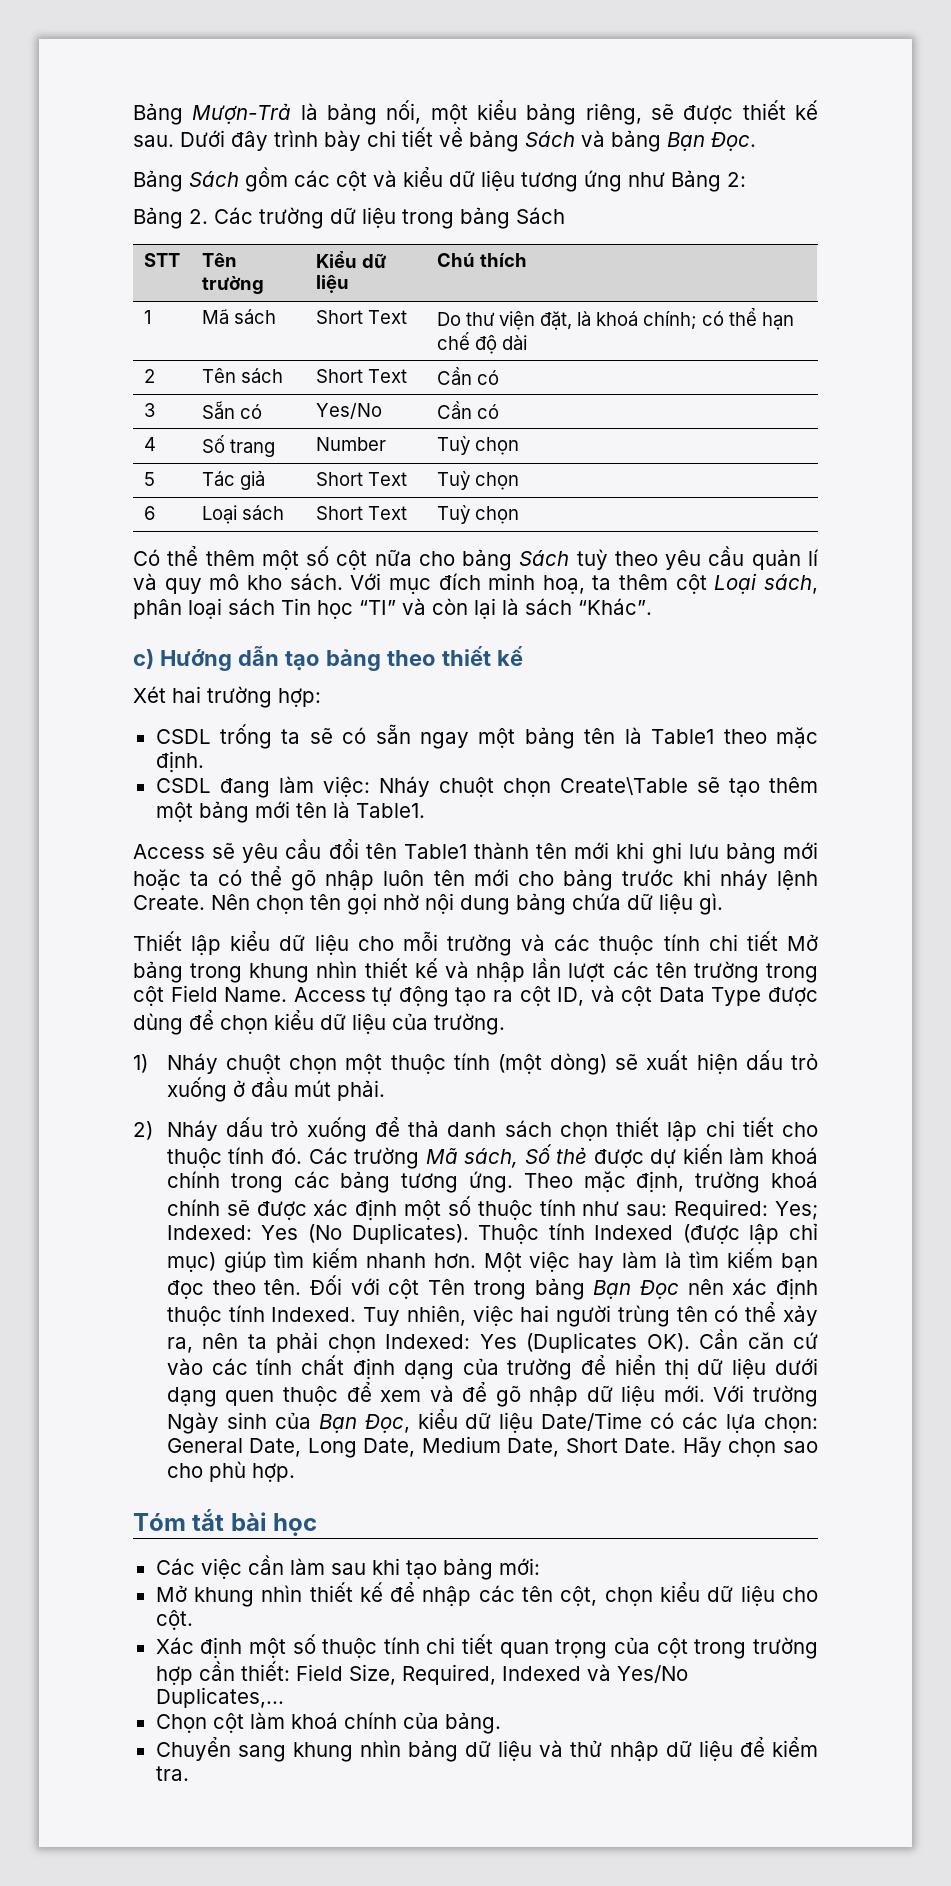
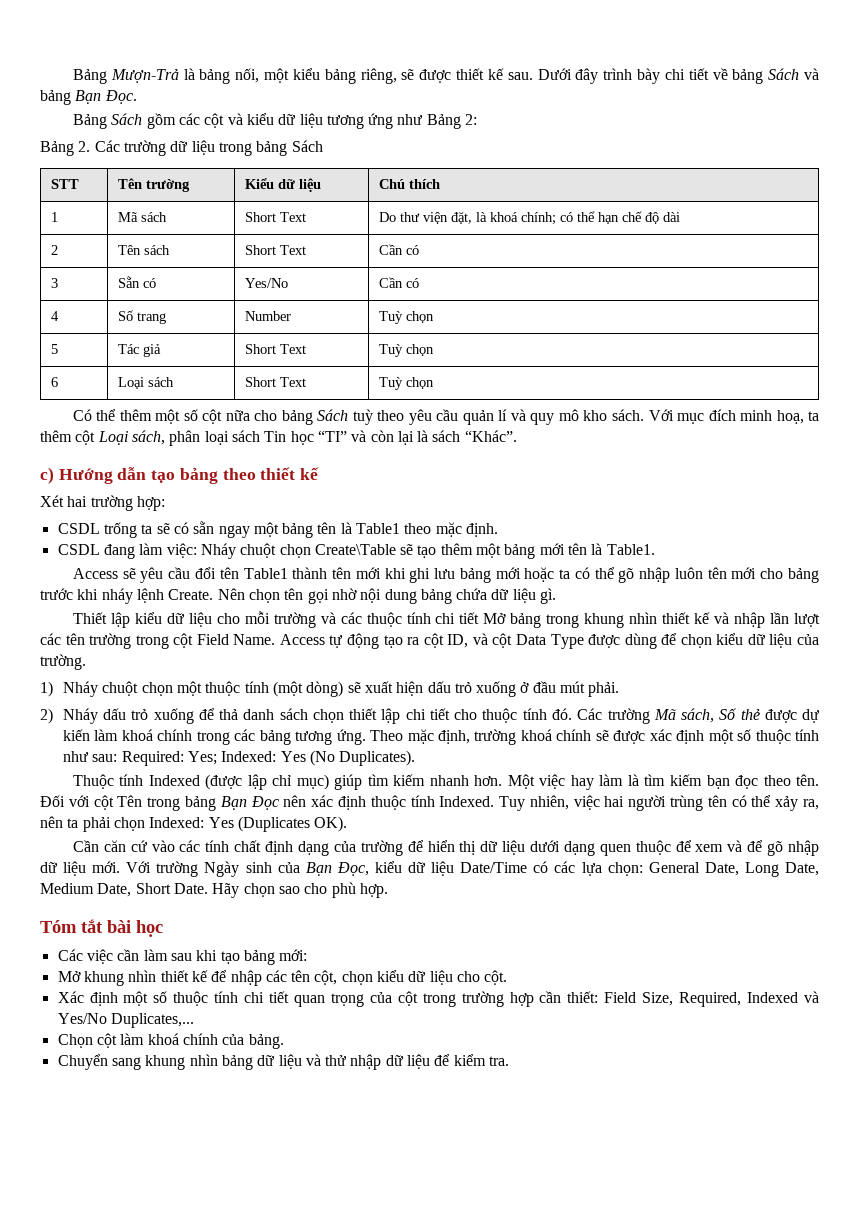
(469, 1233) none -> (416, 758) //
(690, 1342) none -> (348, 824) //

